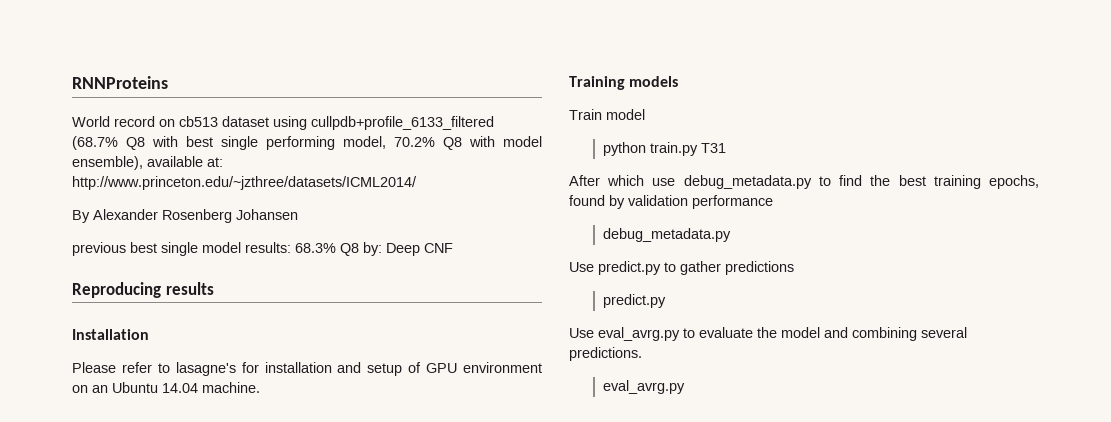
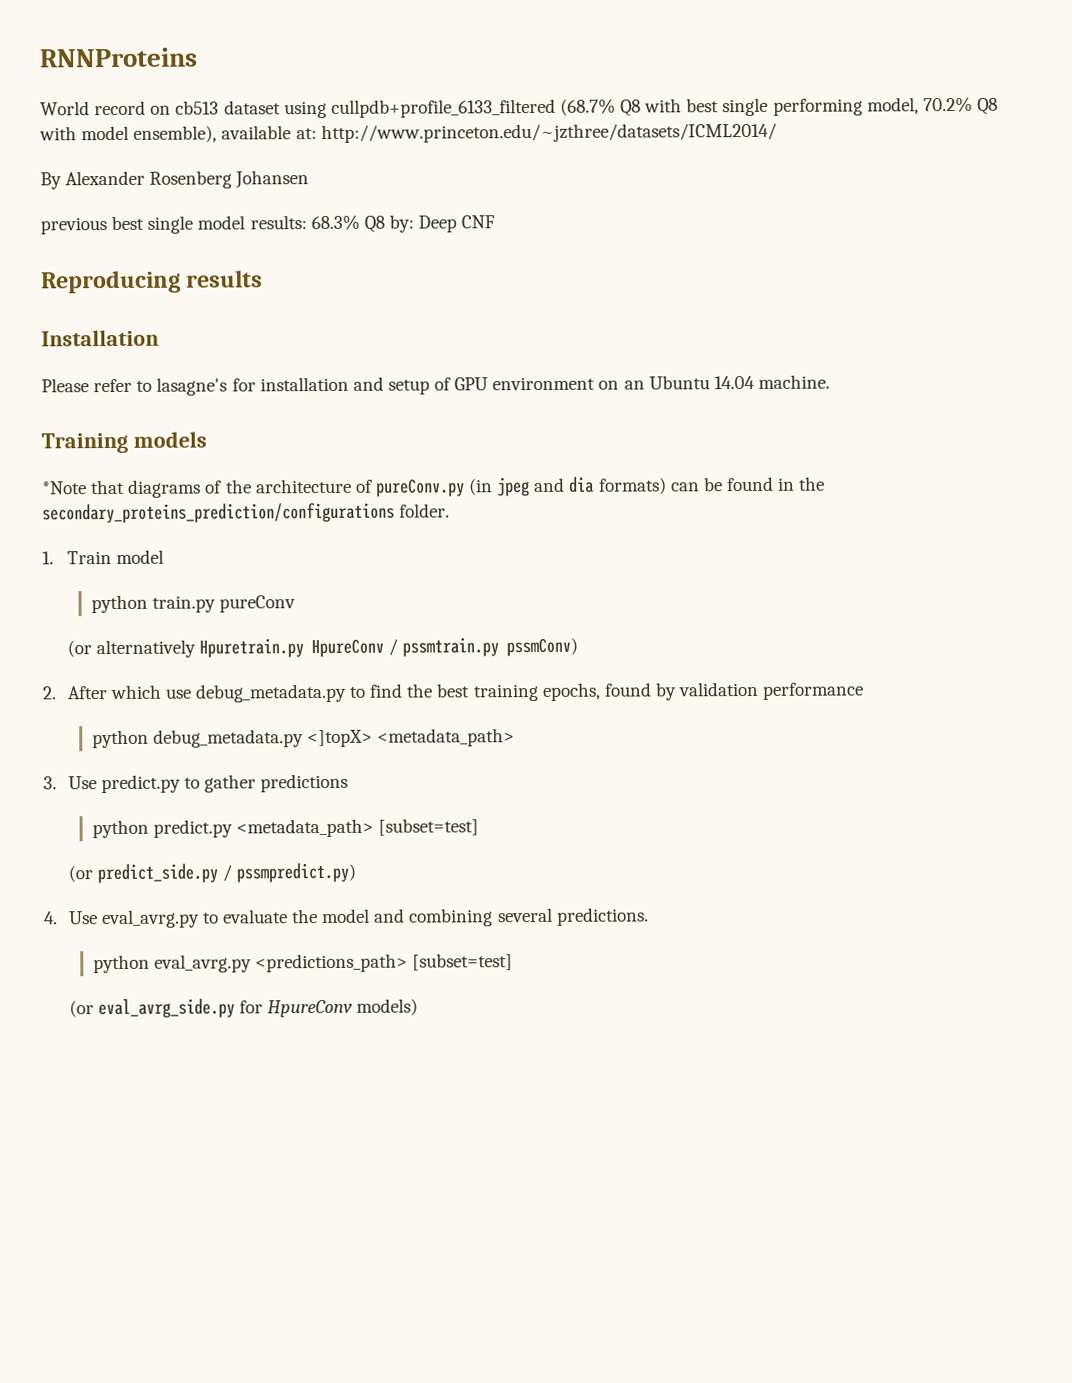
[569,109,645,120] [603,142,727,156] Train model // python train.py T31 // -> [42,476,826,498] [42,502,451,524] [42,549,164,565] [91,594,297,614] [66,637,579,659] [42,686,57,700] *Note that diagrams of the architecture of pureConv.py (in jpeg and dia formats) can be found in the secondary_proteins_prediction/configurations folder. // 1. Train model // python train.py pureConv // (or alternatively Hpuretrain.py HpureConv / pssmtrain.py pssmConv) // 2.
[603,228,732,242] debug_metadata.py // -> [92,728,516,749] [43,776,57,790] python debug_metadata.py <]topX> <metadata_path> // 3.
[603,294,667,308] predict.py // -> [92,818,480,839] [67,862,356,884] [44,911,58,925] python predict.py <metadata_path> [subset=test] // (or predict_side.py / pssmpredict.py) // 4.
[603,380,686,394] eval_avrg.py -> [93,953,514,974] [68,998,419,1019] python eval_avrg.py <predictions_path> [subset=test] // (or eval_avrg_side.py for HpureConv models)

